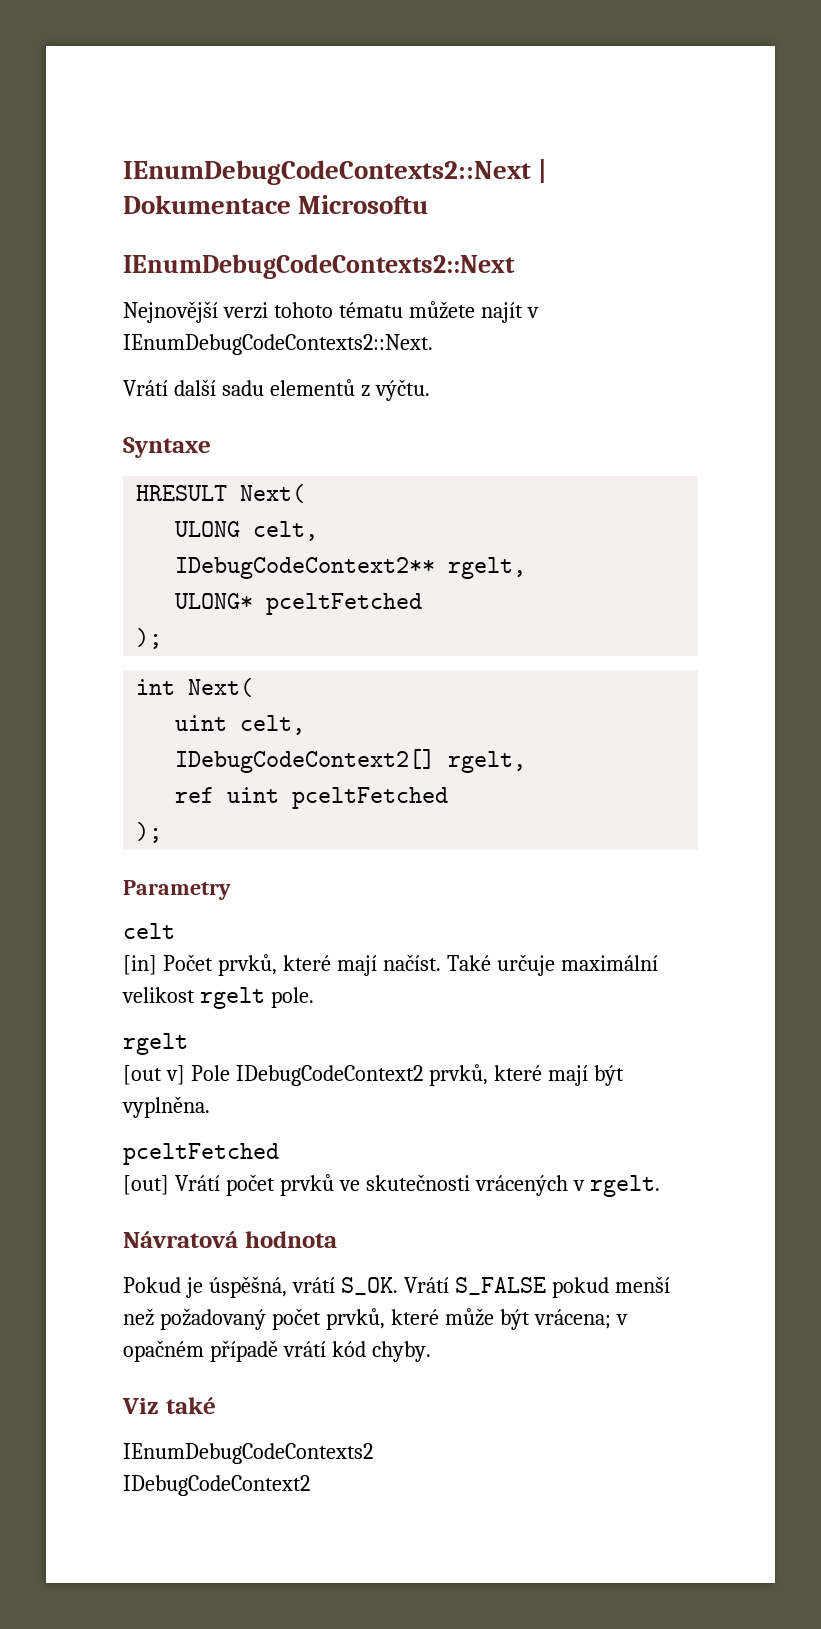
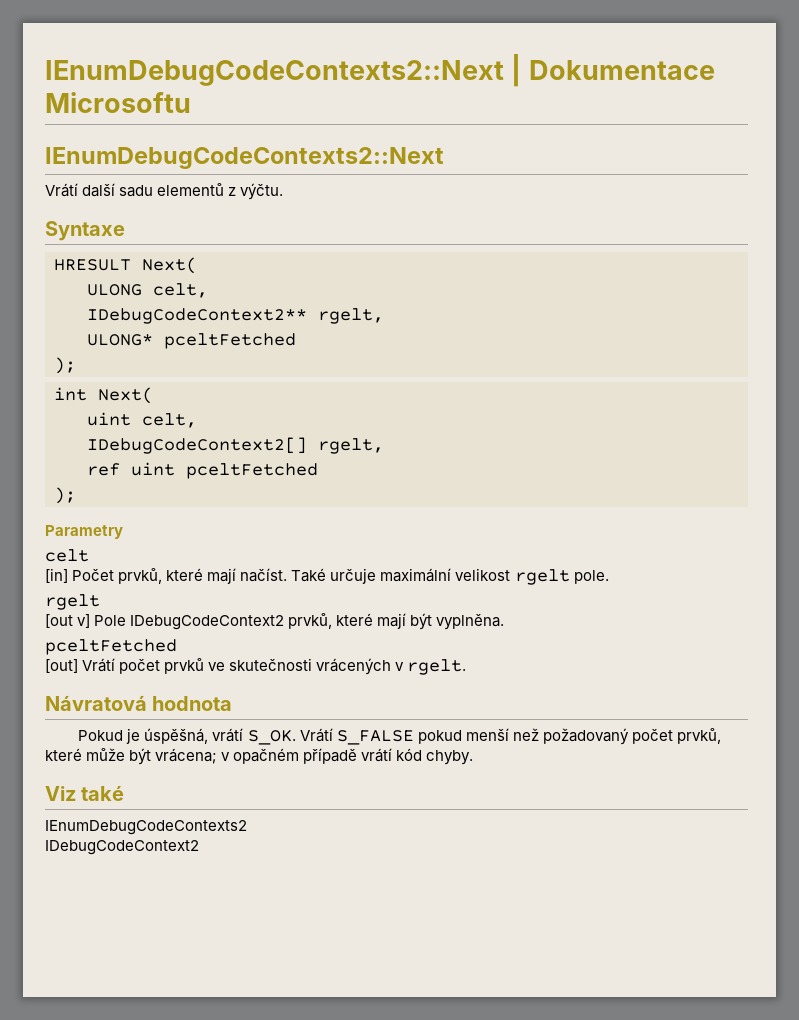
[123,301,539,323] [123,334,433,355] // Nejnovější verzi tohoto tématu můžete najít v IEnumDebugCodeContexts2::Next. -> (444, 158) none

